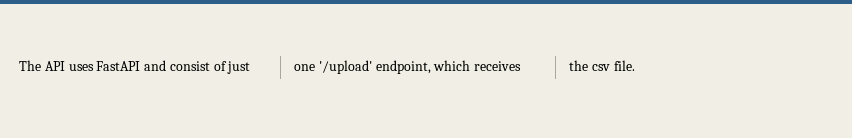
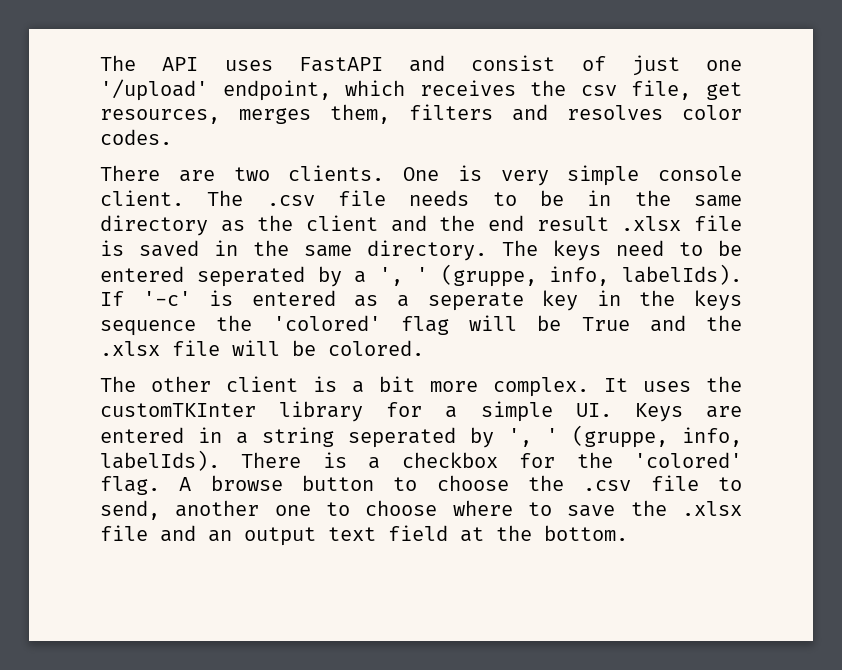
[613,60,635,71] file. -> [631,80,742,100] [100,104,742,124] [100,129,172,145] [100,165,742,186] [100,190,742,207] [100,215,742,236] [100,240,742,261] [100,264,742,287] [100,290,743,311] [100,315,742,336] [100,340,424,356] [100,376,742,397] [100,401,742,422] [100,425,742,448] [100,450,743,471] [100,475,742,495] [100,500,742,520] [100,525,628,546] file, get resources, merges them, filters and resolves color codes. // There are two clients. One is very simple console client. The .csv file needs to be in the same directory as the client and the end result .xlsx file is saved in the same directory. The keys need to be entered seperated by a ', ' (gruppe, info, labelIds). If '-c' is entered as a seperate key in the keys sequence the 'colored' flag will be True and the .xlsx file will be colored. // The other client is a bit more complex. It uses the customTKInter library for a simple UI. Keys are entered in a string seperated by ', ' (gruppe, info, labelIds). There is a checkbox for the 'colored' flag. A browse button to choose the .csv file to send, another one to choose where to save the .xlsx file and an output text field at the bottom.

